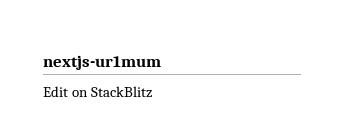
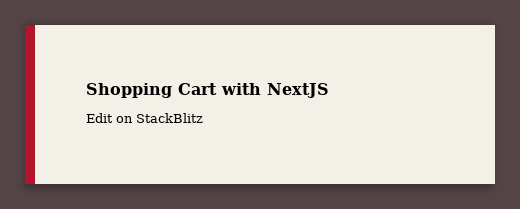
[43,55,161,70] nextjs-ur1mum -> [86,83,329,98] Shopping Cart with NextJS

